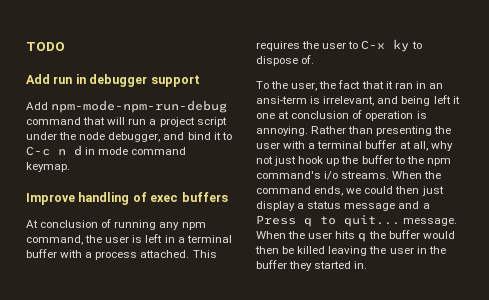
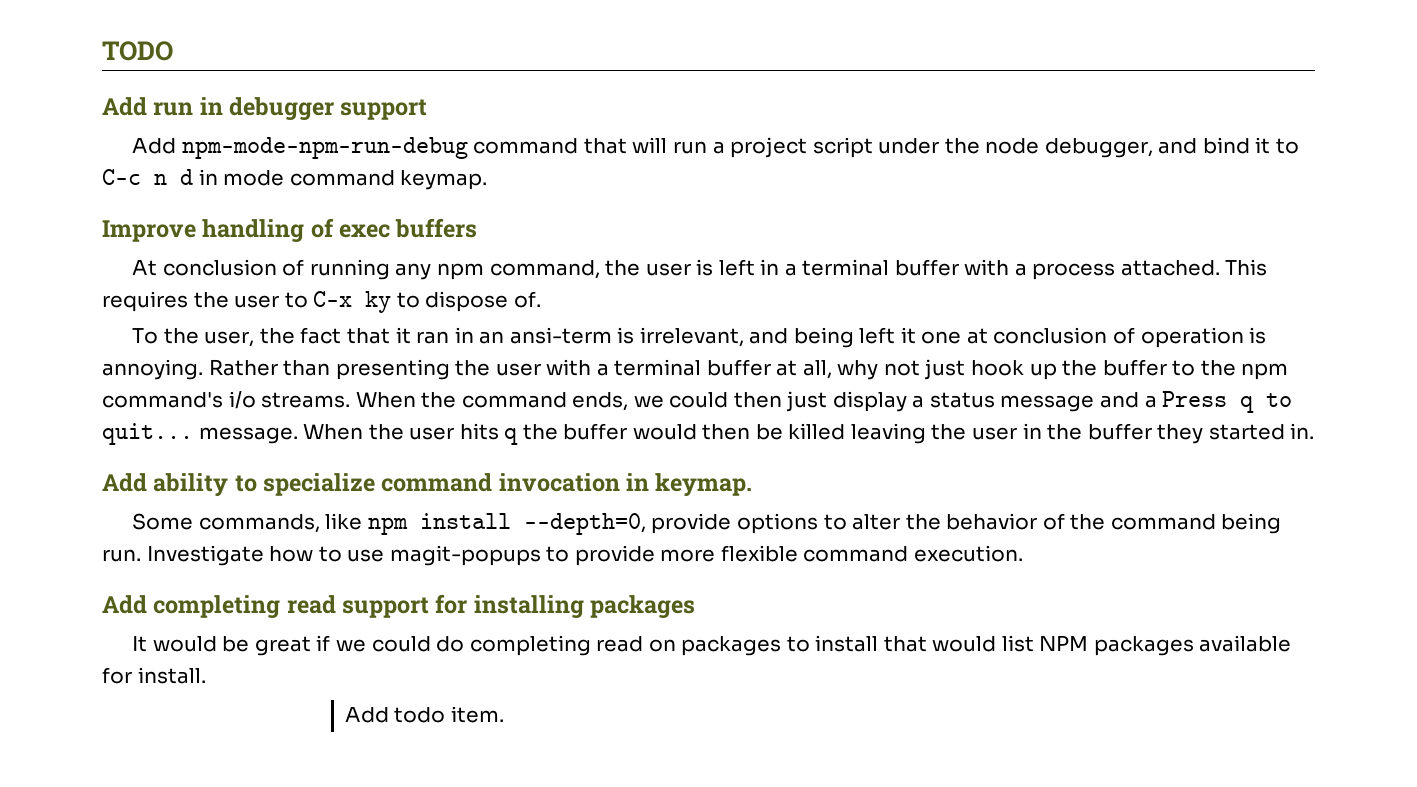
(368, 265) none -> [102,473,753,497] [132,513,1282,535] [102,545,1023,566] [102,594,696,619] [132,635,1292,656] [102,667,206,684] [344,706,504,723] // Add ability to specialize command invocation in keymap. // Some commands, like npm install --depth=0, provide options to alter the behavior of the command being run. Investigate how to use magit-popups to provide more flexible command execution. // Add completing read support for installing packages // It would be great if we could do completing read on packages to install that would list NPM packages available for install. // Add todo item.

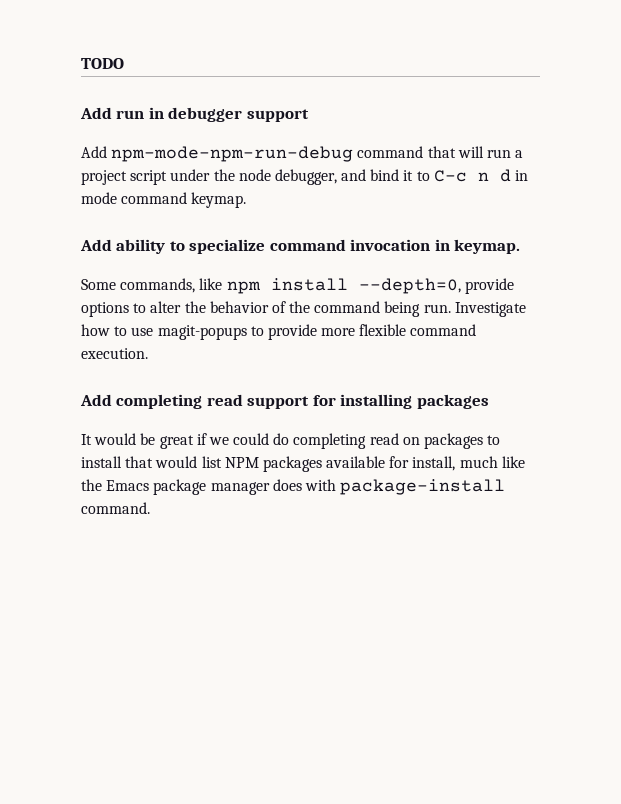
[102,218,478,243] [132,259,1268,280] [102,291,541,313] [132,327,1267,348] [102,359,1289,380] [102,391,1293,413] [102,423,1315,445] // Improve handling of exec buffers // At conclusion of running any npm command, the user is left in a terminal buffer with a process attached. This requires the user to C-x ky to dispose of. // To the user, the fact that it ran in an ansi-term is irrelevant, and being left it one at conclusion of operation is annoying. Rather than presenting the user with a terminal buffer at all, why not just hook up the buffer to the npm command's i/o streams. When the command ends, we could then just display a status message and a Press q to quit... message. When the user hits q the buffer would then be killed leaving the user in the buffer they started in. -> (247, 200) none
[137,667,206,684] [344,706,504,723] install. // Add todo item. -> [412,456,525,471] [81,479,506,495] [81,502,150,514] install, much like the Emacs package manager does with package-install command.

